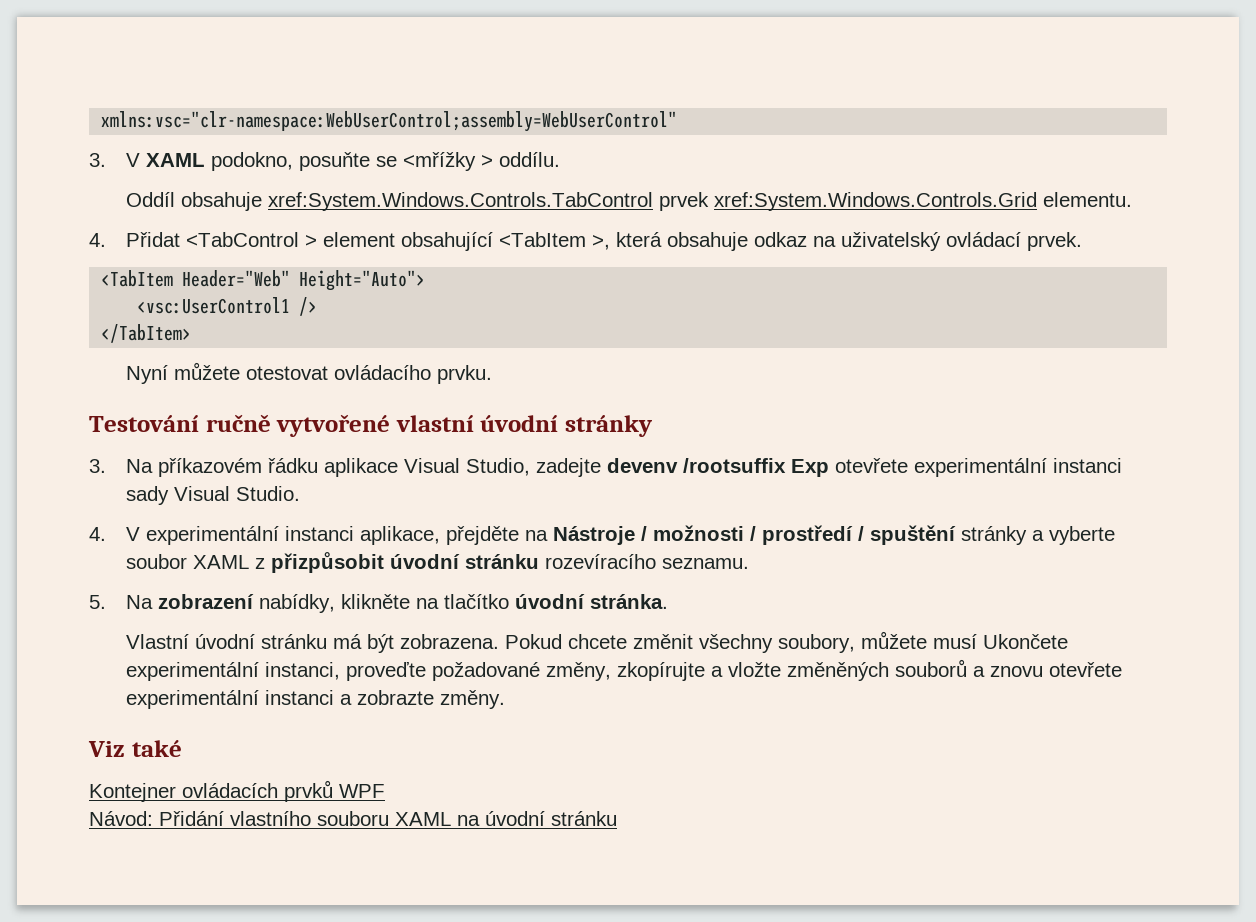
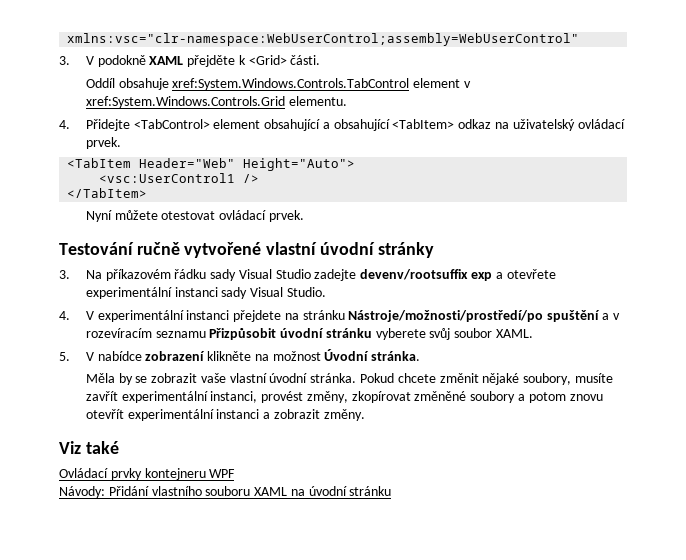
[146,152,561,171] XAML podokno, posuňte se <mřížky > oddílu. -> [97,55,321,67] podokně XAML přejděte k <Grid> části.
[659,192,710,211] prvek -> [413,78,471,88] element v
[126,232,749,251] Přidat <TabControl > element obsahující <TabItem >, která obsahuje -> [85,119,455,131] Přidejte <TabControl> element obsahující a obsahující <TabItem>
[334,365,493,384] ovládacího prvku. -> [219,210,304,222] ovládací prvek.
[324,458,830,477] aplikace Visual Studio, zadejte devenv /rootsuffix Exp -> [210,269,503,281] sady Visual Studio zadejte devenv/rootsuffix exp a
[360,525,1116,545] [126,552,750,573] [89,594,669,613] [126,631,1069,653] [126,659,1123,681] aplikace, přejděte na Nástroje / možnosti / prostředí / spuštění stránky a vyberte soubor XAML z přizpůsobit úvodní stránku rozevíracího seznamu. // 5. Na zobrazení nabídky, klikněte na tlačítko úvodní stránka. // Vlastní úvodní stránku má být zobrazena. Pokud chcete změnit všechny soubory, můžete musí Ukončete experimentální instanci, proveďte požadované změny, zkopírujte a vložte změněných souborů a znovu otevřete -> [233,310,620,322] [85,328,534,340] [59,349,421,361] [85,373,613,385] [85,391,603,403] [85,409,124,419] přejdete na stránku Nástroje/možnosti/prostředí/po spuštění a v rozevíracím seznamu Přizpůsobit úvodní stránku vyberete svůj soubor XAML. // 5. V nabídce zobrazení klikněte na možnost Úvodní stránka. // Měla by se zobrazit vaše vlastní úvodní stránka. Pokud chcete změnit nějaké soubory, musíte zavřít experimentální instanci, provést změny, zkopírovat změněné soubory a potom znovu otevřít
[357,690,435,705] zobrazte -> [273,409,320,419] zobrazit
[89,780,333,802] Kontejner ovládacích prvků -> [59,468,206,480] Ovládací prvky kontejneru
[89,811,153,826] Návod: -> [59,486,105,498] Návody:

